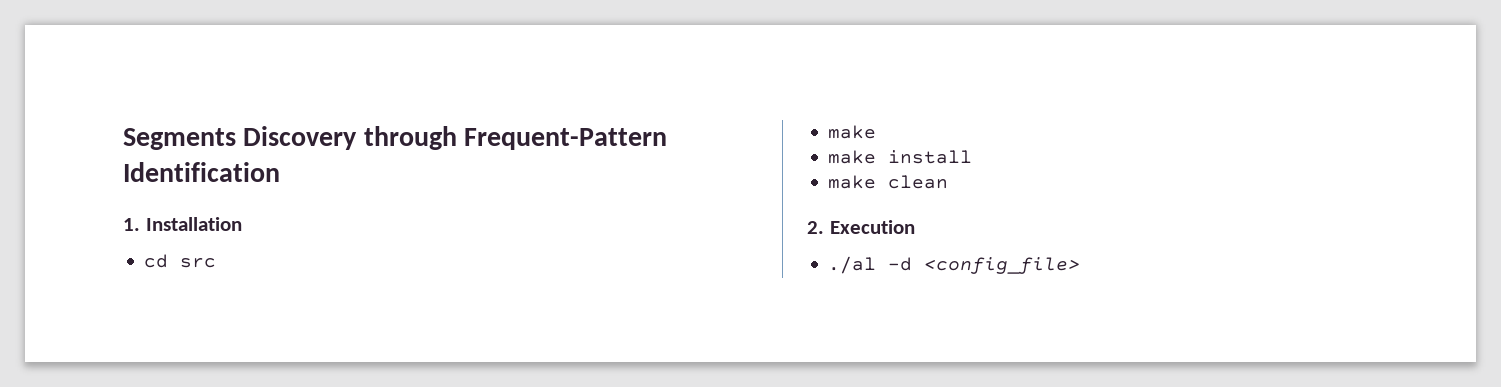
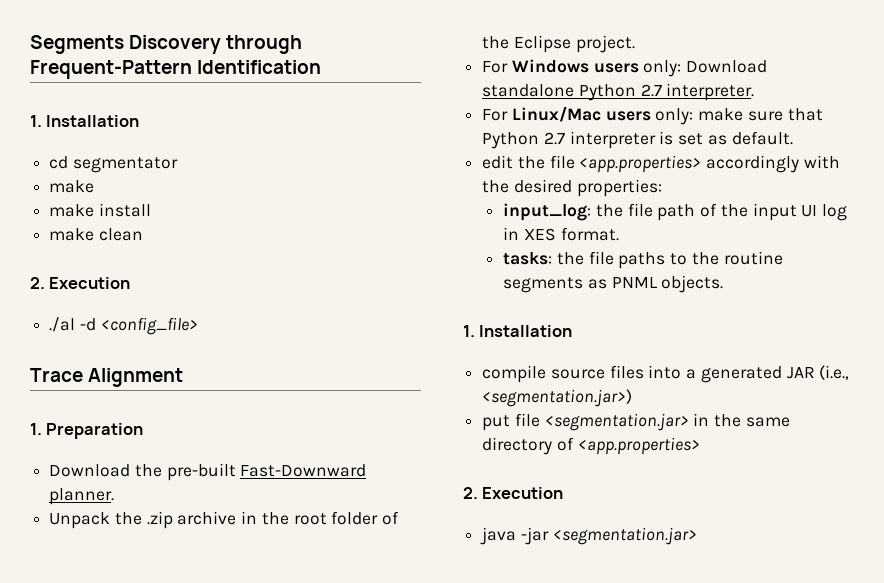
[180,258,217,268] src -> [72,157,178,173] segmentator
(1081, 265) none -> [30,368,184,387] [30,423,144,439] [49,463,367,481] [49,488,115,505] [49,511,400,529] [482,35,635,53] [482,59,768,77] [482,83,755,101] [482,106,823,125] [482,131,793,149] [482,155,840,173] [482,179,662,197] [503,203,847,221] [503,227,619,241] [503,251,783,269] [503,275,724,293] [463,325,573,337] [482,365,850,383] [482,389,633,407] [482,413,790,431] [482,437,700,455] [463,487,564,499] [480,527,697,545] // Trace Alignment // 1. Preparation // Download the pre-built Fast-Downward planner. // Unpack the .zip archive in the root folder of the Eclipse project. // For Windows users only: Download standalone Python 2.7 interpreter. // For Linux/Mac users only: make sure that Python 2.7 interpreter is set as default. // edit the file <app.properties> accordingly with the desired properties: // input_log: the file path of the input UI log in XES format. // tasks: the file paths to the routine segments as PNML objects. // 1. Installation // compile source files into a generated JAR (i.e., <segmentation.jar>) // put file <segmentation.jar> in the same directory of <app.properties> // 2. Execution // java -jar <segmentation.jar>

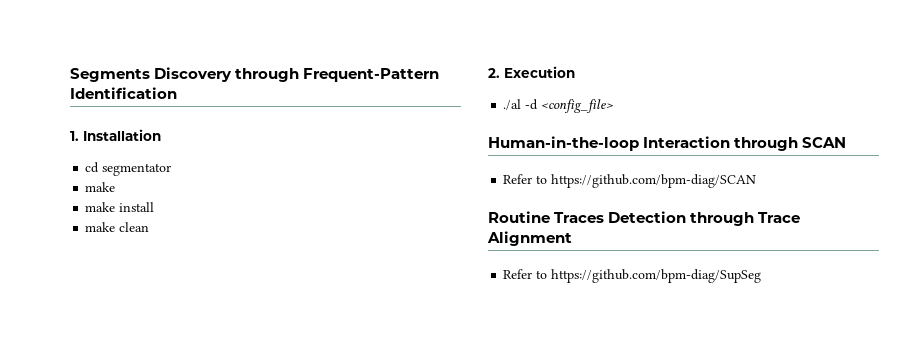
[30,368,184,387] [30,423,144,439] [49,463,367,481] [49,488,115,505] [49,511,400,529] [482,35,635,53] [482,59,768,77] [482,83,755,101] [482,106,823,125] [482,131,793,149] [482,155,840,173] [482,179,662,197] [503,203,847,221] [503,227,619,241] [503,251,783,269] [503,275,724,293] [463,325,573,337] [482,365,850,383] [482,389,633,407] [482,413,790,431] [482,437,700,455] [463,487,564,499] [480,527,697,545] Trace Alignment // 1. Preparation // Download the pre-built Fast-Downward planner. // Unpack the .zip archive in the root folder of the Eclipse project. // For Windows users only: Download standalone Python 2.7 interpreter. // For Linux/Mac users only: make sure that Python 2.7 interpreter is set as default. // edit the file <app.properties> accordingly with the desired properties: // input_log: the file path of the input UI log in XES format. // tasks: the file paths to the routine segments as PNML objects. // 1. Installation // compile source files into a generated JAR (i.e., <segmentation.jar>) // put file <segmentation.jar> in the same directory of <app.properties> // 2. Execution // java -jar <segmentation.jar> -> [488,136,847,151] [503,174,757,188] [488,211,801,226] [487,231,572,246] [503,269,762,283] Human-in-the-loop Interaction through SCAN // Refer to https://github.com/bpm-diag/SCAN // Routine Traces Detection through Trace Alignment // Refer to https://github.com/bpm-diag/SupSeg

